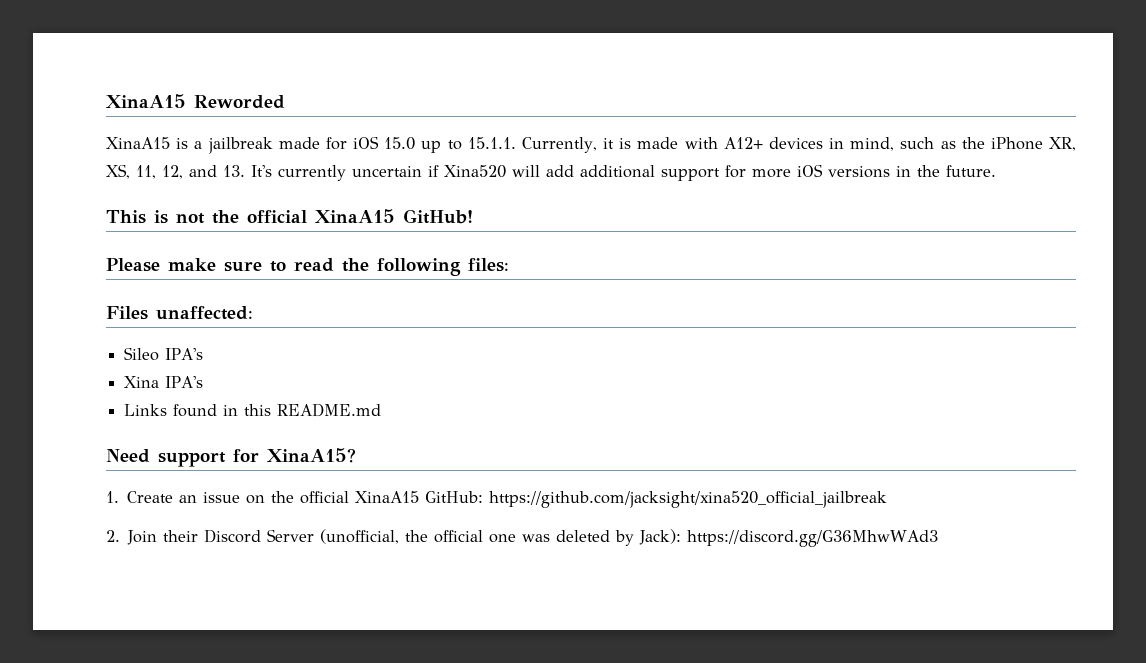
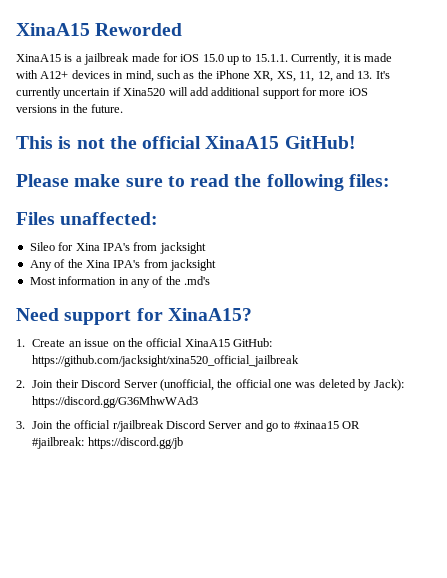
[165,348,204,360] [124,376,204,388] [124,403,382,417] IPA's // Xina IPA's // Links found in this README.md -> [58,242,206,254] [29,259,216,271] [29,276,210,288] for Xina IPA's from jacksight // Any of the Xina IPA's from jacksight // Most information in any of the .md's
(939, 538) none -> [16,420,361,432] [32,437,183,449] // 3. Join the official r/jailbreak Discord Server and go to #xinaa15 OR #jailbreak: https://discord.gg/jb

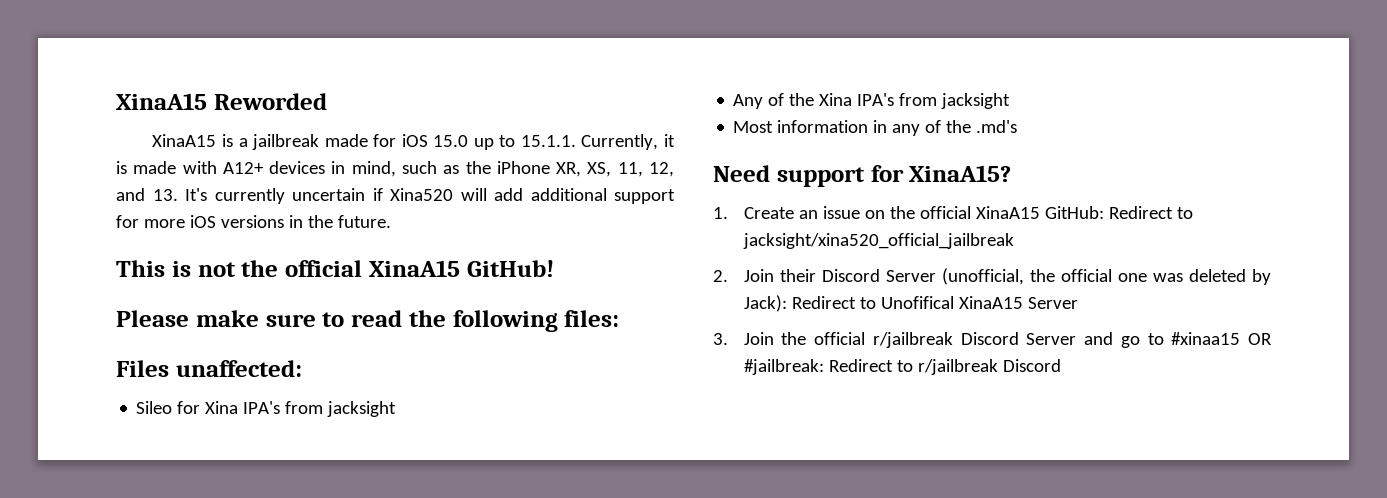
[32,355,300,367] https://github.com/jacksight/xina520_official_jailbreak -> [1108,206,1193,219] [742,233,1014,249] Redirect to jacksight/xina520_official_jailbreak
[32,396,199,408] https://discord.gg/G36MhwWAd3 -> [791,296,1078,309] Redirect to Unofifical XinaA15 Server
[87,437,183,449] https://discord.gg/jb -> [828,359,1061,375] Redirect to r/jailbreak Discord

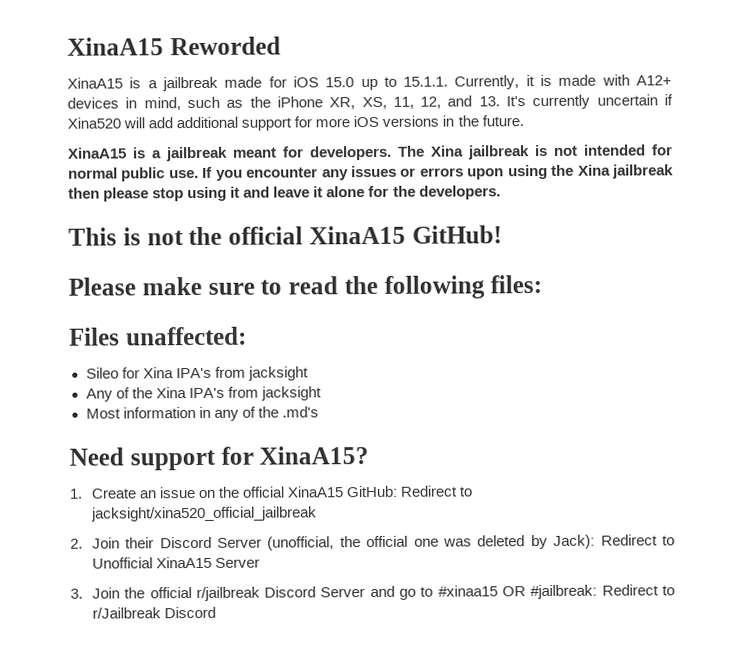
(391, 221) none -> [67,144,673,162] [68,164,675,182] [68,185,501,202] // XinaA15 is a jailbreak meant for developers. The Xina jailbreak is not intended for normal public use. If you encounter any issues or errors upon using the Xina jailbreak then please stop using it and leave it alone for the developers.
[880,296,954,309] Unofifical -> [91,557,153,569] Unofficial
[917,359,998,375] r/jailbreak -> [91,607,161,619] r/Jailbreak

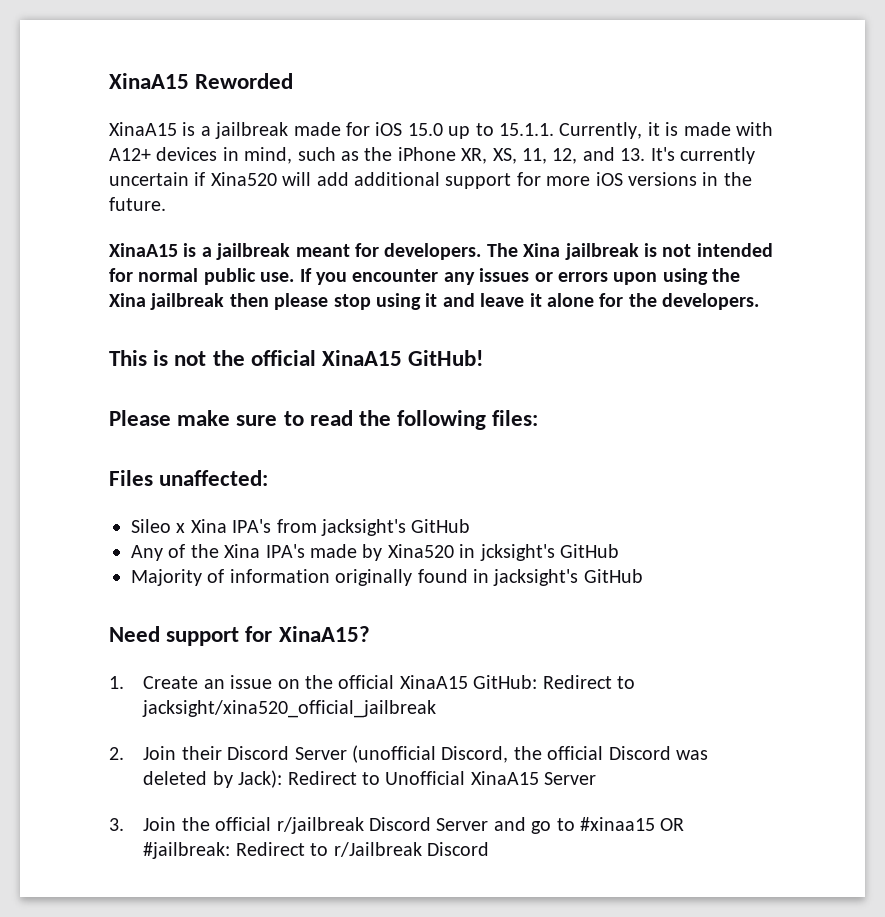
[121,366,309,381] for Xina IPA's from jacksight -> [176,519,471,536] x Xina IPA's from jacksight's GitHub
[227,386,322,401] [85,406,319,421] from jacksight // Most information in any of the .md's -> [310,544,619,561] [131,569,643,586] made by Xina520 in jcksight's GitHub // Majority of information originally found in jacksight's GitHub
[267,535,439,551] (unofficial, the official one -> [352,745,671,763] (unofficial Discord, the official Discord

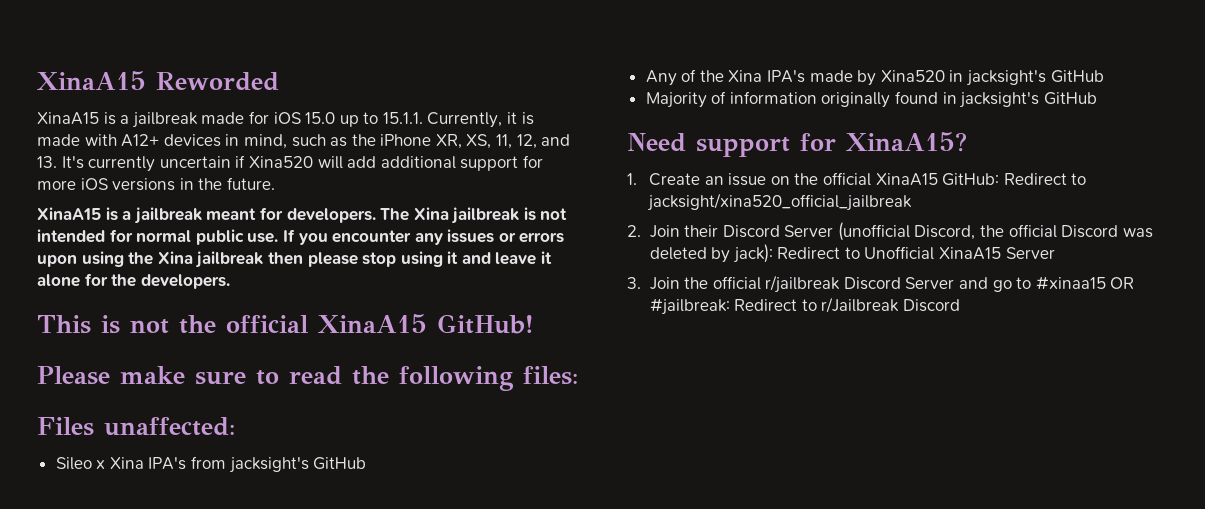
[479,544,555,561] jcksight's -> [966,70,1047,86] jacksight's
[238,770,283,788] Jack): -> [732,244,773,263] jack):

